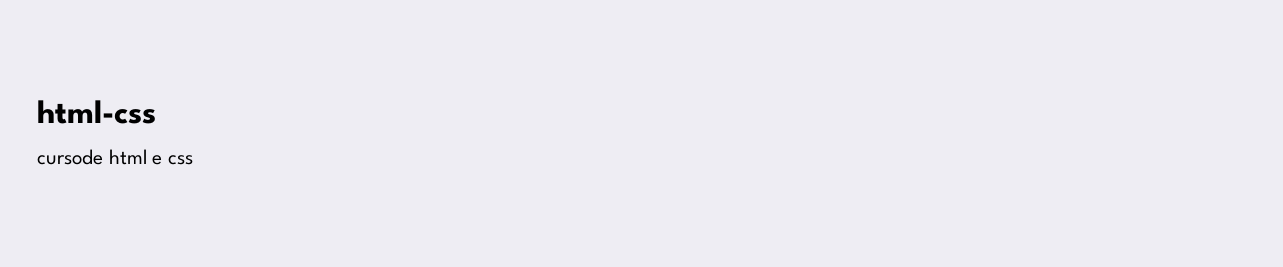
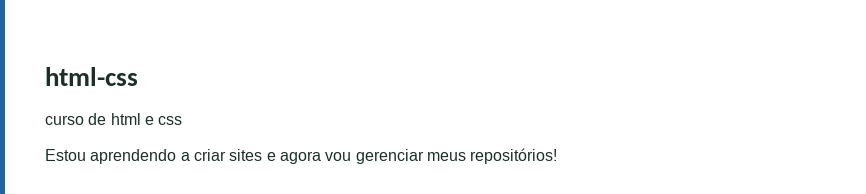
[37,149,103,165] cursode -> [45,113,107,125] curso de
(194, 160) none -> [45,148,558,164] // Estou aprendendo a criar sites e agora vou gerenciar meus repositórios!

